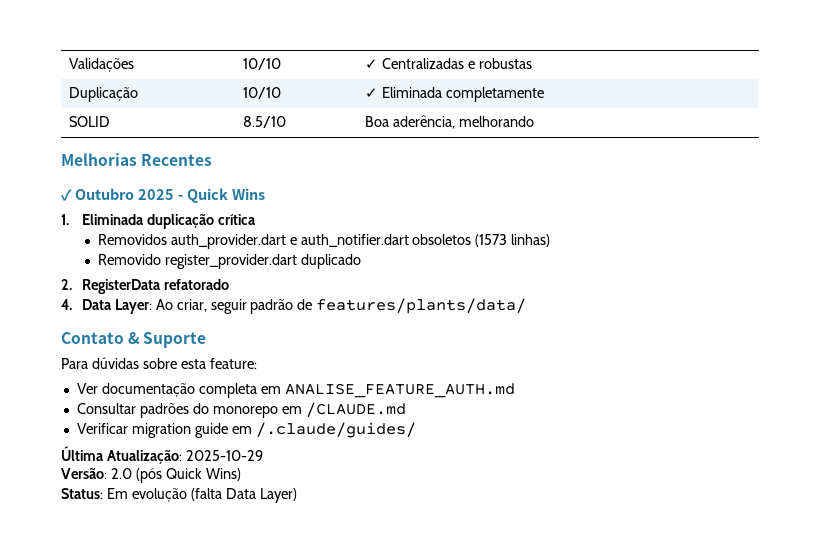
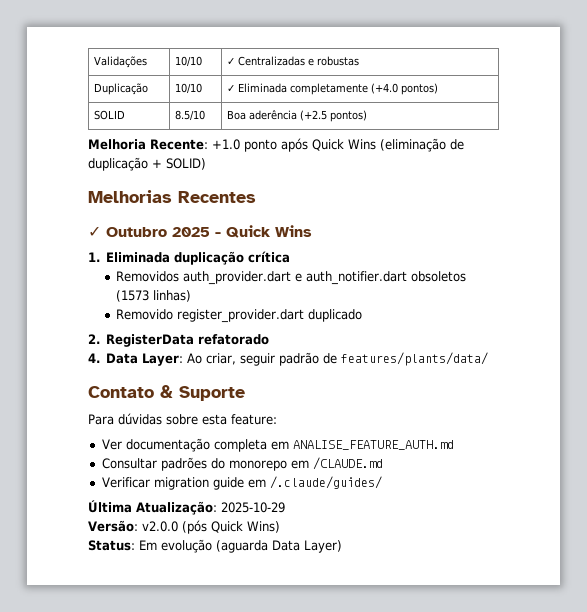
(544, 94) none -> [371,83,439,95] (+4.0 pontos)
[393,115,534,129] aderência, melhorando -> [249,110,368,122] [88,138,464,152] [88,157,206,171] aderência (+2.5 pontos) // Melhoria Recente: +1.0 ponto após Quick Wins (eliminação de duplicação + SOLID)
[110,468,132,479] 2.0 -> [142,521,178,532] v2.0.0
[190,488,222,501] (falta -> [216,540,268,553] (aguarda

